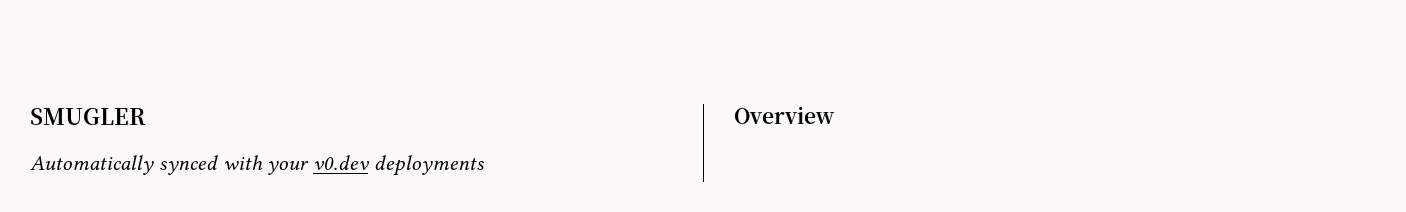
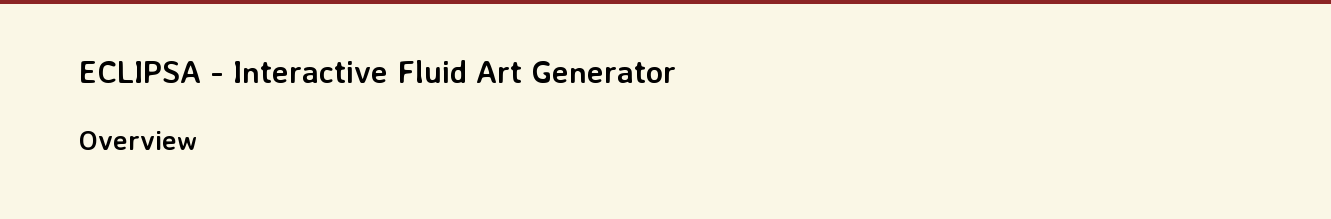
[30,108,146,125] [30,155,486,176] SMUGLER // Automatically synced with your v0.dev deployments -> [79,60,676,83] ECLIPSA - Interactive Fluid Art Generator

